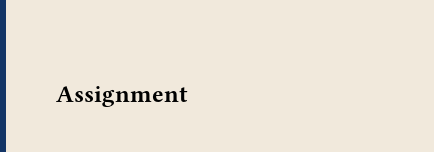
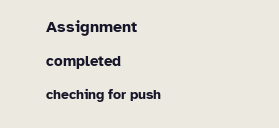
(188, 96) none -> [46,56,121,69] [46,88,161,102] // completed // cheching for push

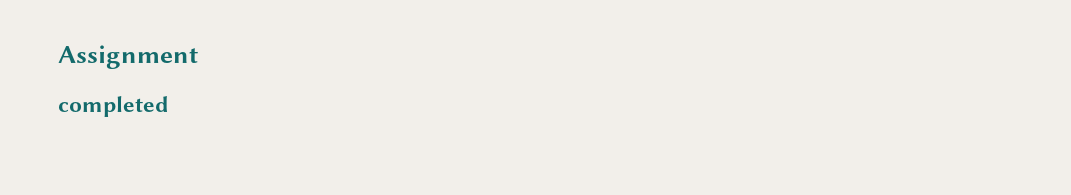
[46,88,161,102] // cheching for push -> (169, 106) none

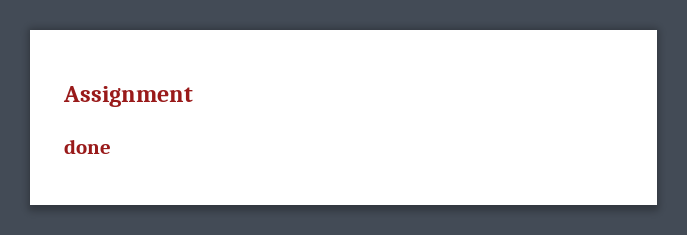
[58,96,169,117] completed -> [64,139,111,154] done

